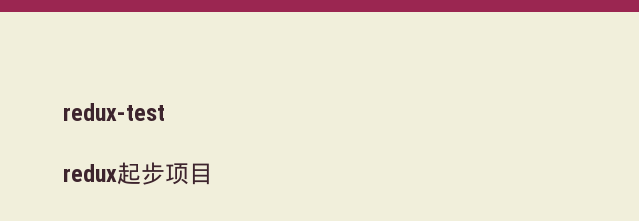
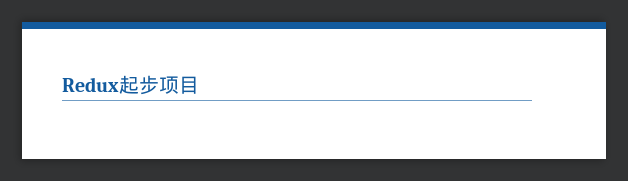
[63,103,165,121] [63,164,117,182] redux-test // redux -> [62,77,119,92] Redux

